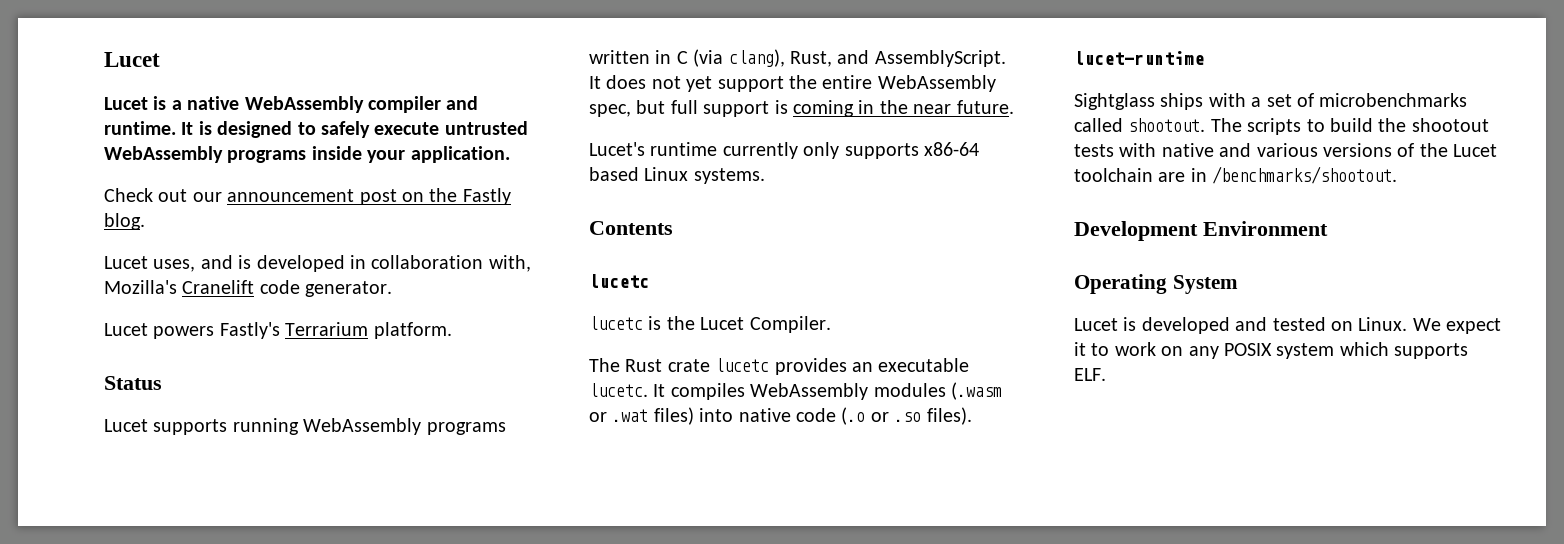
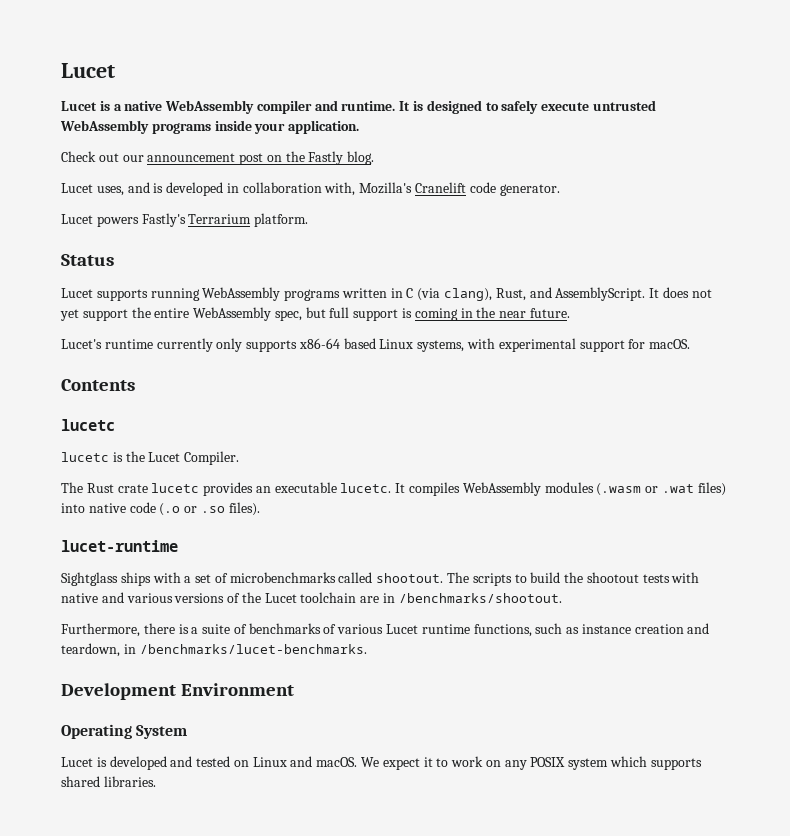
[693,168,765,184] systems. -> [417,338,691,352] systems, with experimental support for macOS.
(1398, 175) none -> [61,623,710,637] [61,643,367,657] // Furthermore, there is a suite of benchmarks of various Lucet runtime functions, such as instance creation and teardown, in /benchmarks/lucet-benchmarks.
[1358,317,1408,331] Linux. -> [252,756,358,767] Linux and macOS.
[1074,368,1106,381] ELF. -> [61,776,156,787] shared libraries.

